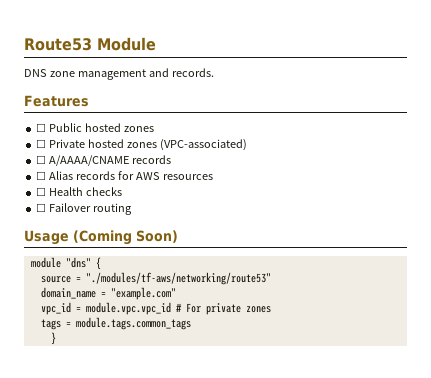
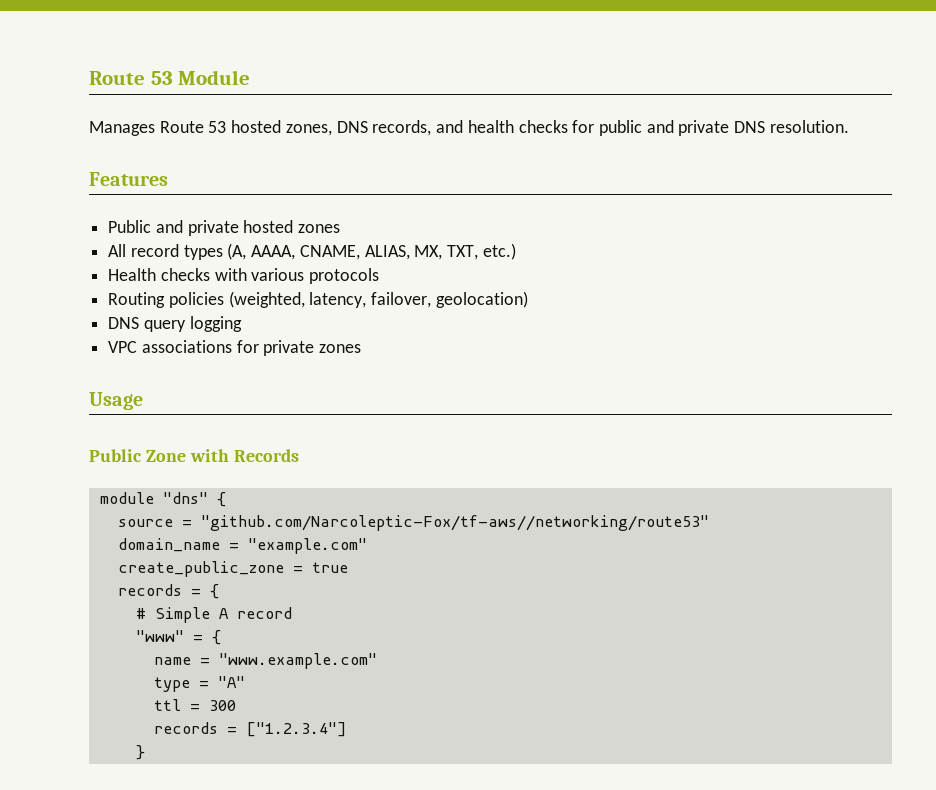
[24,38,92,51] Route53 -> [89,71,173,85] Route 53
[24,68,214,80] [24,95,89,107] [36,123,155,132] [36,139,247,151] [36,155,172,166] [36,171,213,180] [36,187,123,196] [36,203,133,215] [24,230,178,245] DNS zone management and records. // Features // ☐ Public hosted zones // ☐ Private hosted zones (VPC-associated) // ☐ A/AAAA/CNAME records // ☐ Alias records for AWS resources // ☐ Health checks // ☐ Failover routing // Usage (Coming Soon) -> [89,120,849,136] [89,172,168,186] [108,220,341,236] [108,243,516,260] [108,268,380,284] [108,291,528,308] [108,316,242,332] [108,340,362,356] [89,392,143,410] [89,449,299,462] Manages Route 53 hosted zones, DNS records, and health checks for public and private DNS resolution. // Features // Public and private hosted zones // All record types (A, AAAA, CNAME, ALIAS, MX, TXT, etc.) // Health checks with various protocols // Routing policies (weighted, latency, failover, geolocation) // DNS query logging // VPC associations for private zones // Usage // Public Zone with Records
[85,272,271,285] "./modules/tf-aws/networking/route53" -> [200,515,709,531] "github.com/Narcoleptic-Fox/tf-aws//networking/route53"
[40,302,271,315] [40,317,191,330] vpc_id = module.vpc.vpc_id # For private zones // tags = module.tags.common_tags -> [117,561,348,577] [117,584,219,599] [135,607,292,623] [135,630,221,645] [153,653,377,669] [153,676,245,692] [153,699,236,711] [153,722,347,737] create_public_zone = true // records = { // # Simple A record // "www" = { // name = "www.example.com" // type = "A" // ttl = 300 // records = ["1.2.3.4"]

